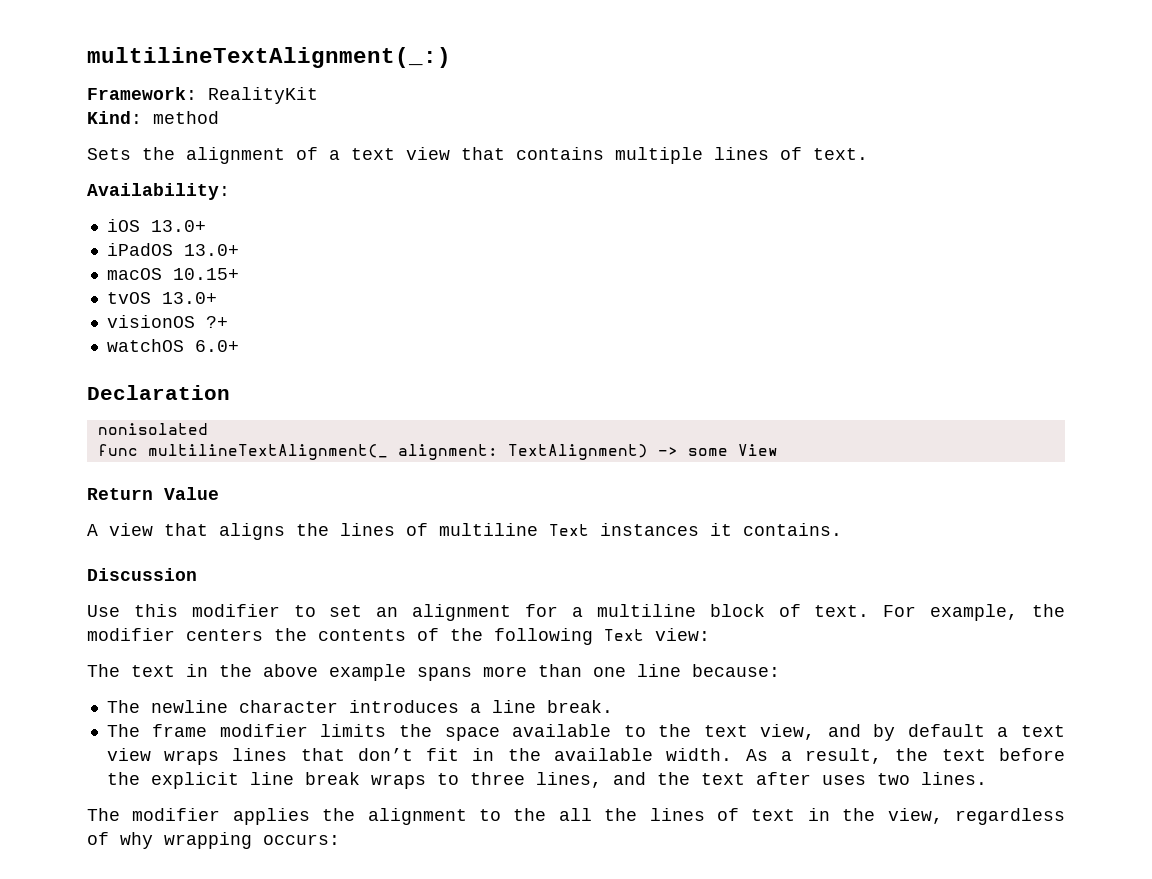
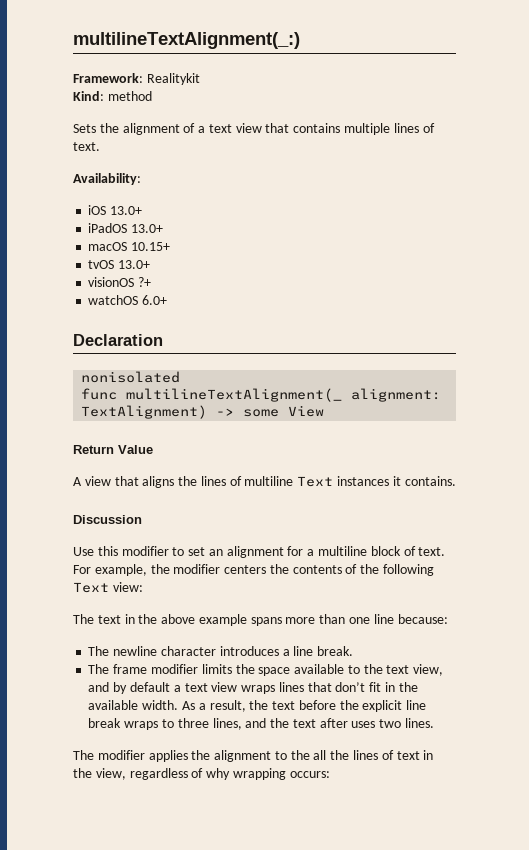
[208,87,318,104] RealityKit -> [146,73,200,85] Realitykit

